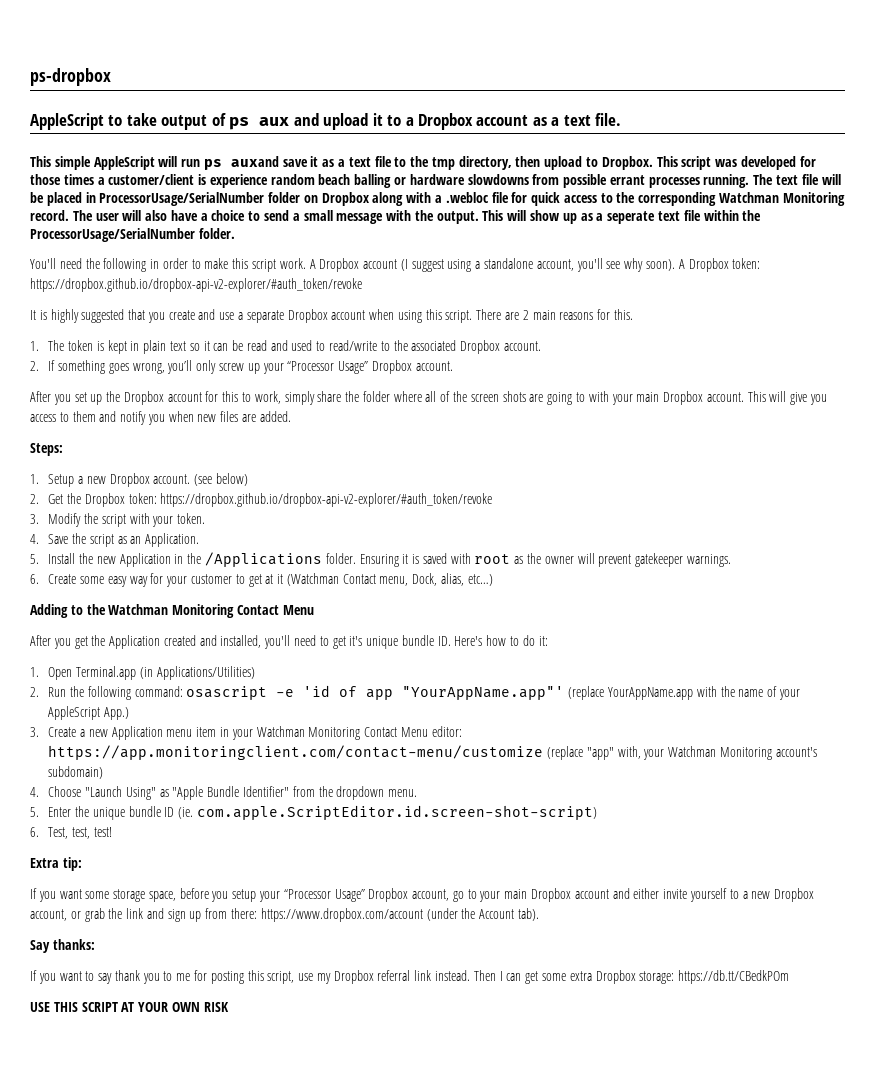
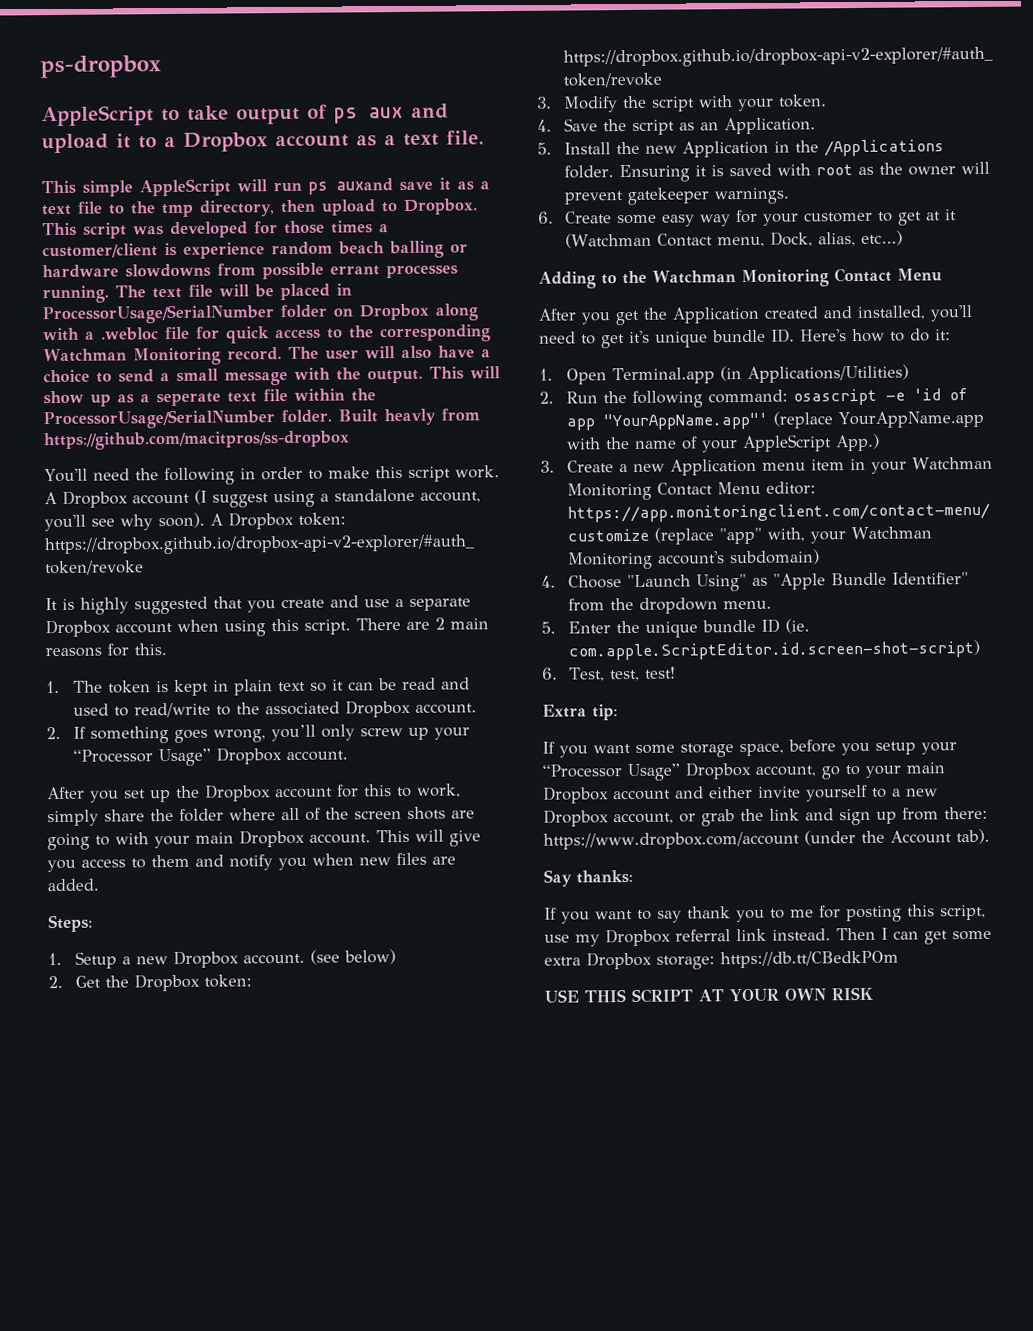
(235, 233) none -> [337,408,480,426] [43,430,350,451] Built heavly from https://github.com/macitpros/ss-dropbox

